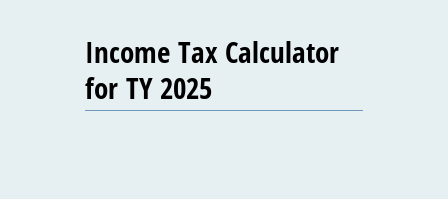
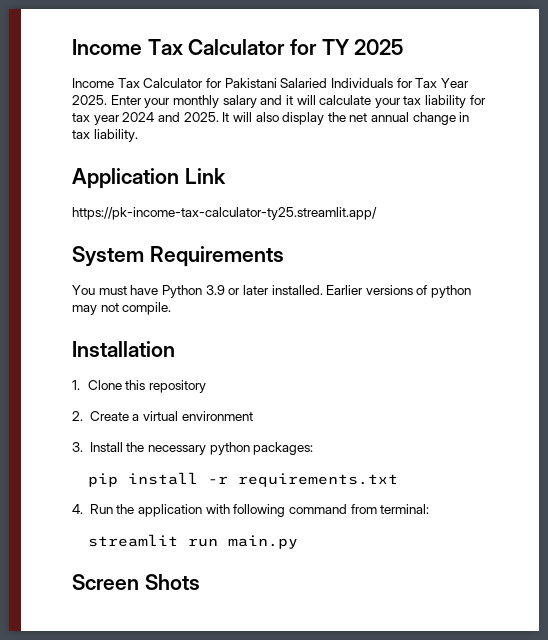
(213, 88) none -> [72,78,469,88] [72,95,486,108] [72,112,470,125] [72,129,138,142] [72,168,226,189] [72,207,377,220] [72,246,284,267] [72,285,472,298] [72,302,172,315] [72,341,175,357] [72,380,206,393] [72,411,253,421] [72,442,314,455] [87,472,398,487] [72,504,430,517] [87,534,298,549] [72,574,200,590] // Income Tax Calculator for Pakistani Salaried Individuals for Tax Year 2025. Enter your monthly salary and it will calculate your tax liability for tax year 2024 and 2025. It will also display the net annual change in tax liability. // Application Link // https://pk-income-tax-calculator-ty25.streamlit.app/ // System Requirements // You must have Python 3.9 or later installed. Earlier versions of python may not compile. // Installation // 1. Clone this repository // 2. Create a virtual environment // 3. Install the necessary python packages: // pip install -r requirements.txt // 4. Run the application with following command from terminal: // streamlit run main.py // Screen Shots

